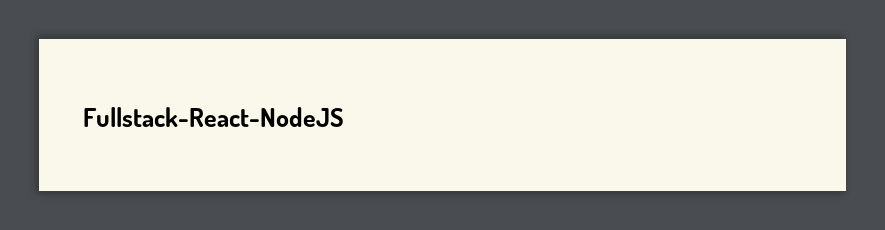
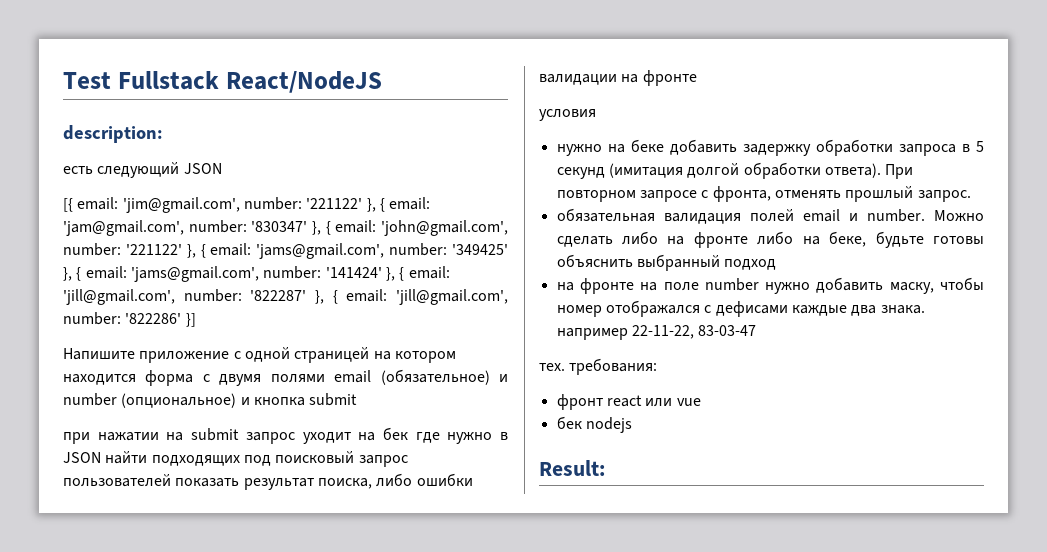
[83,107,344,127] Fullstack-React-NodeJS -> [63,71,382,93] [63,125,163,143] [63,162,222,178] [63,197,431,213] [63,220,509,236] [63,243,508,259] [63,266,450,282] [63,289,509,305] [63,312,196,327] [63,347,456,363] [63,369,508,386] [63,393,358,408] [63,427,508,444] [63,451,408,467] [63,473,473,490] [539,70,697,86] [539,109,596,121] [556,139,984,156] [556,162,914,179] [556,186,971,202] [556,208,984,224] [556,231,984,248] [556,254,777,271] [556,277,984,294] [556,300,925,317] [556,325,757,340] [539,358,658,375] [556,394,701,410] [556,416,632,433] [539,460,605,476] Test Fullstack React/NodeJS // description: // есть следующий JSON // [{ email: 'jim@gmail.com', number: '221122' }, { email: 'jam@gmail.com', number: '830347' }, { email: 'john@gmail.com', number: '221122' }, { email: 'jams@gmail.com', number: '349425' }, { email: 'jams@gmail.com', number: '141424' }, { email: 'jill@gmail.com', number: '822287' }, { email: 'jill@gmail.com', number: '822286' }] // Напишите приложение с одной страницей на котором находится форма с двумя полями email (обязательное) и number (опциональное) и кнопка submit // при нажатии на submit запрос уходит на бек где нужно в JSON найти подходящих под поисковый запрос пользователей показать результат поиска, либо ошибки валидации на фронте // условия // нужно на беке добавить задержку обработки запроса в 5 секунд (имитация долгой обработки ответа). При повторном запросе с фронта, отменять прошлый запрос. // обязательная валидация полей email и number. Можно сделать либо на фронте либо на беке, будьте готовы объяснить выбранный подход // на фронте на поле number нужно добавить маску, чтобы номер отображался с дефисами каждые два знака. например 22-11-22, 83-03-47 // тех. требования: // фронт react или vue // бек nodejs // Result:

